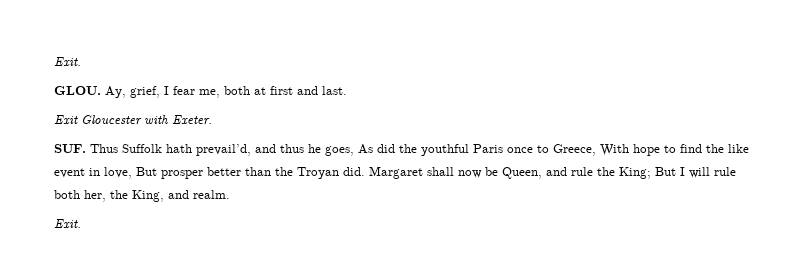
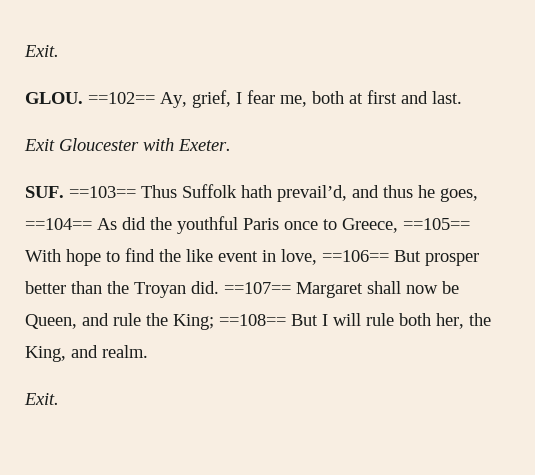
(101, 90) none -> [88,92,155,104] ==102==
(86, 148) none -> [69,186,136,198] ==103==
(354, 151) none -> [25,218,92,230] ==104==
(596, 150) none -> [403,218,470,230] ==105==
(132, 173) none -> [322,250,389,262] ==106==
(365, 171) none -> [224,282,291,294] ==107==
(651, 173) none -> [219,314,286,326] ==108==

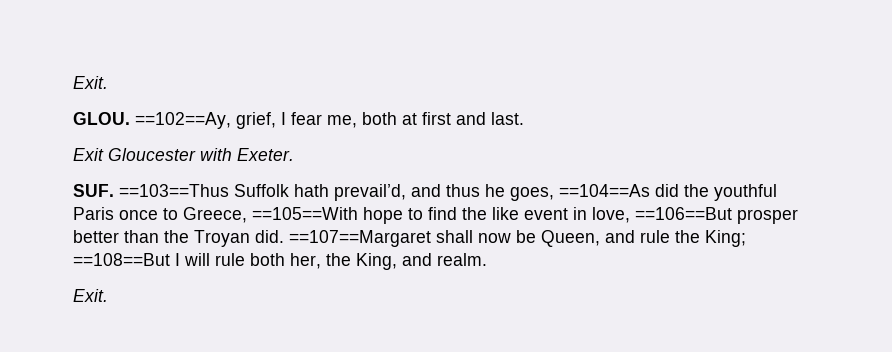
[88,92,187,108] ==102== Ay, -> [135,112,231,129] ==102==Ay,
[69,185,177,198] ==103== Thus -> [119,184,229,197] ==103==Thus
[25,218,117,230] ==104== As -> [559,184,650,197] ==104==As
[403,218,470,230] [25,249,61,262] ==105== With -> [252,207,358,220] ==105==With
[322,250,421,262] ==106== But -> [635,207,732,220] ==106==But
[224,282,363,298] ==107== Margaret -> [289,230,431,247] ==107==Margaret
[219,314,318,326] ==108== But -> [73,253,170,266] ==108==But

